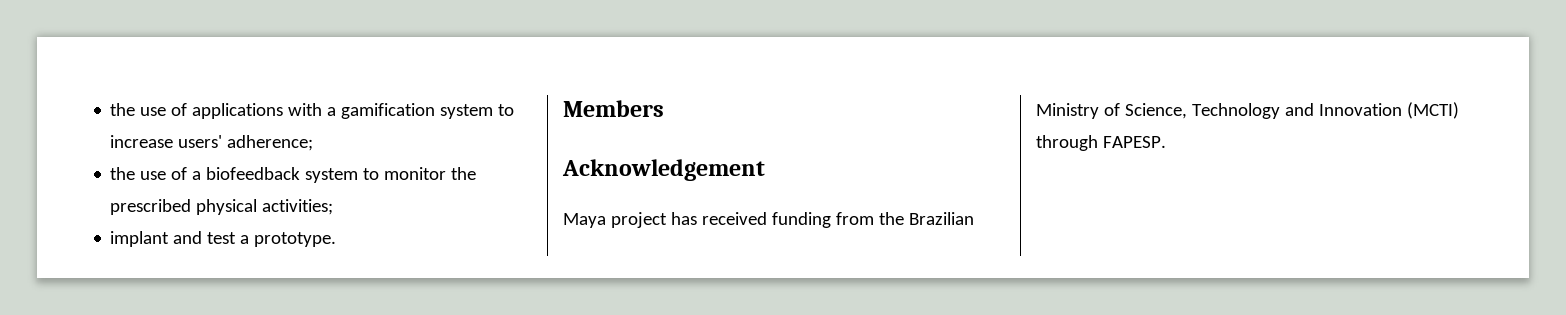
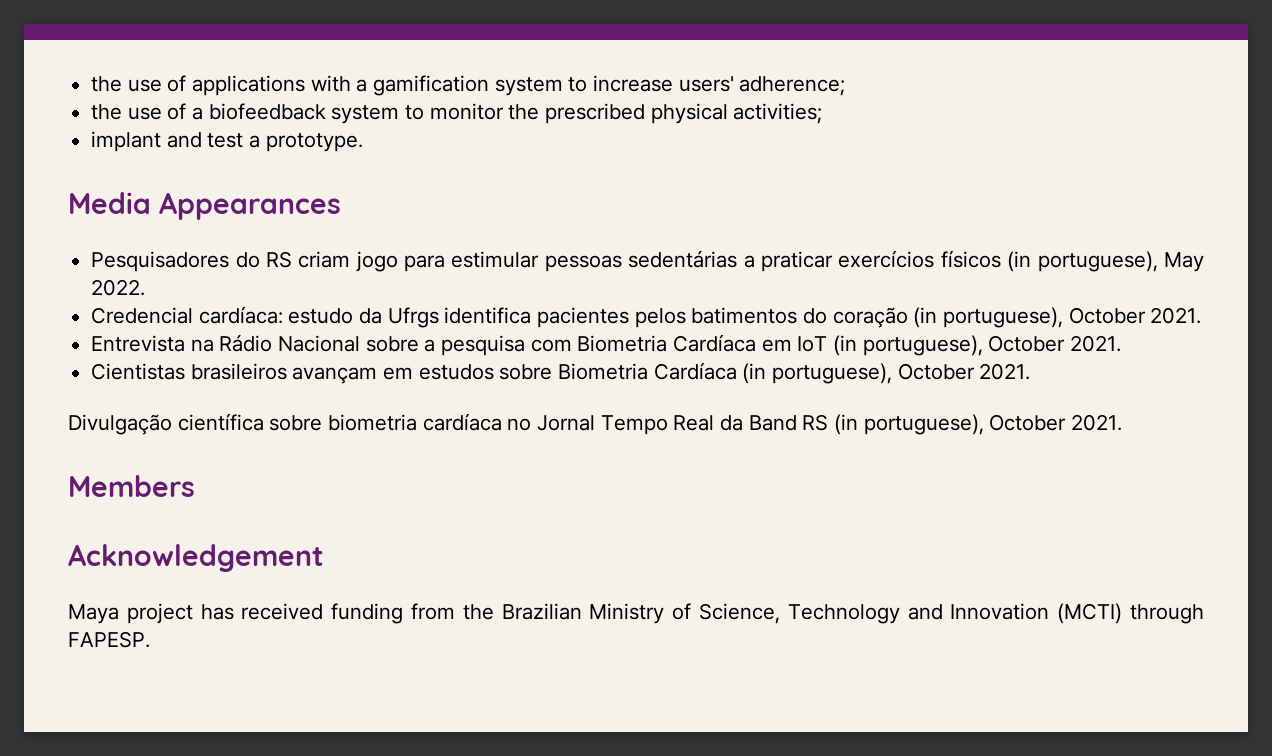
(337, 239) none -> [68,192,341,220] [91,250,1204,272] [91,279,146,296] [91,306,1202,328] [91,334,1122,356] [91,362,1031,384] [68,413,1123,435] // Media Appearances // Pesquisadores do RS criam jogo para estimular pessoas sedentárias a praticar exercícios físicos (in portuguese), May 2022. // Credencial cardíaca: estudo da Ufrgs identifica pacientes pelos batimentos do coração (in portuguese), October 2021. // Entrevista na Rádio Nacional sobre a pesquisa com Biometria Cardíaca em IoT (in portuguese), October 2021. // Cientistas brasileiros avançam em estudos sobre Biometria Cardíaca (in portuguese), October 2021. // Divulgação científica sobre biometria cardíaca no Jornal Tempo Real da Band RS (in portuguese), October 2021.

